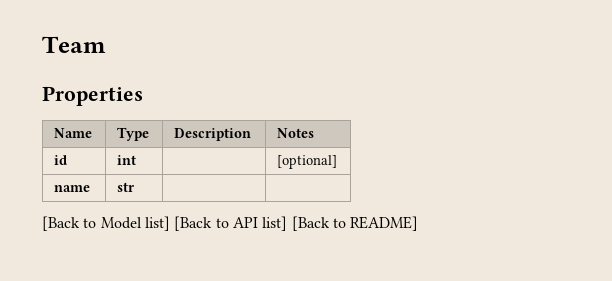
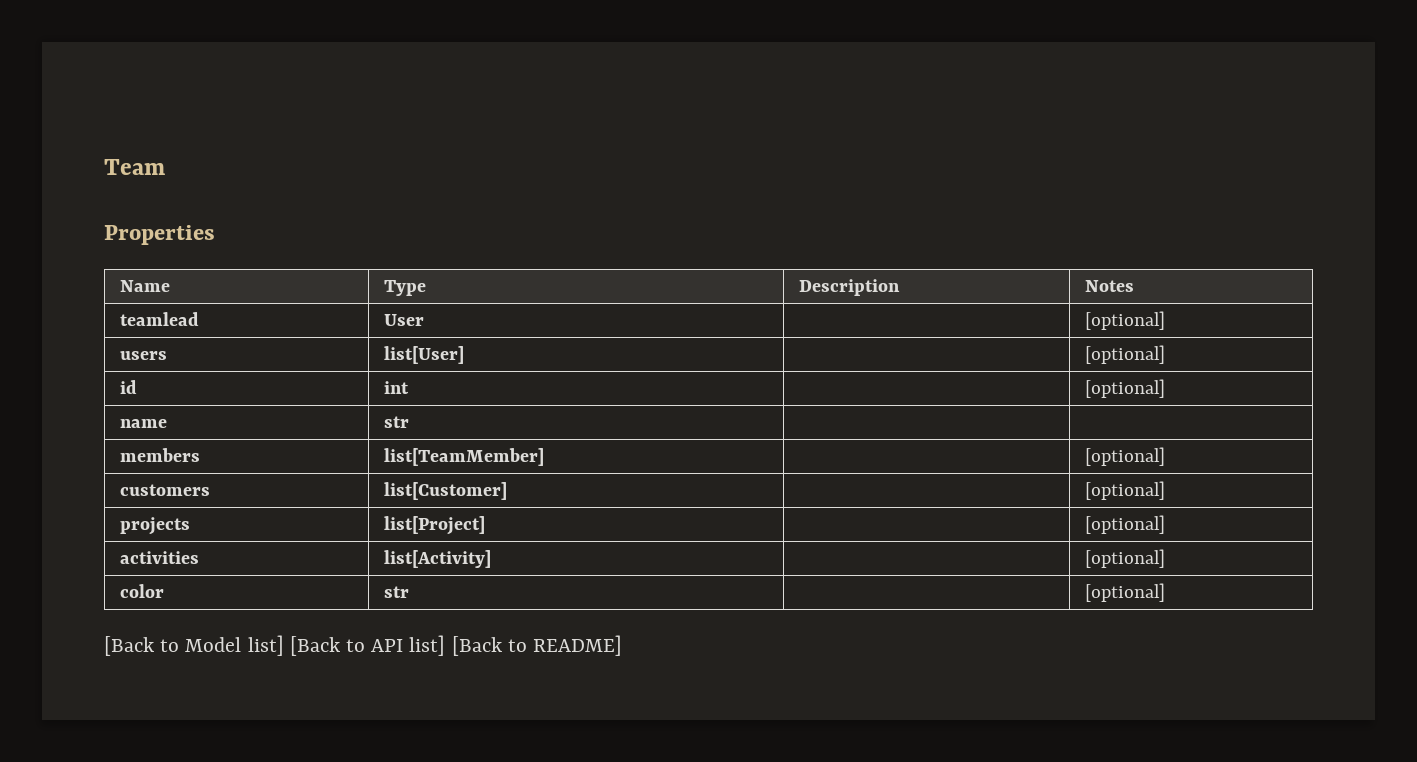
(315, 133) none -> [119,312,199,326] [383,314,424,326] [1084,311,1165,330] [119,351,167,360] [383,346,464,364] [1084,345,1165,364] // teamlead | User | | [optional] // users | list[User] | | [optional]
(136, 187) none -> [119,448,200,462] [383,448,544,466] [1084,447,1165,466] [119,484,210,496] [383,482,507,500] [1084,481,1165,500] [119,517,190,535] [383,516,485,535] [1084,515,1165,534] [119,551,199,564] [383,550,491,568] [1084,549,1165,568] [119,584,164,598] [383,586,409,598] [1084,583,1165,602] // members | list[TeamMember] | | [optional] // customers | list[Customer] | | [optional] // projects | list[Project] | | [optional] // activities | list[Activity] | | [optional] // color | str | | [optional]

